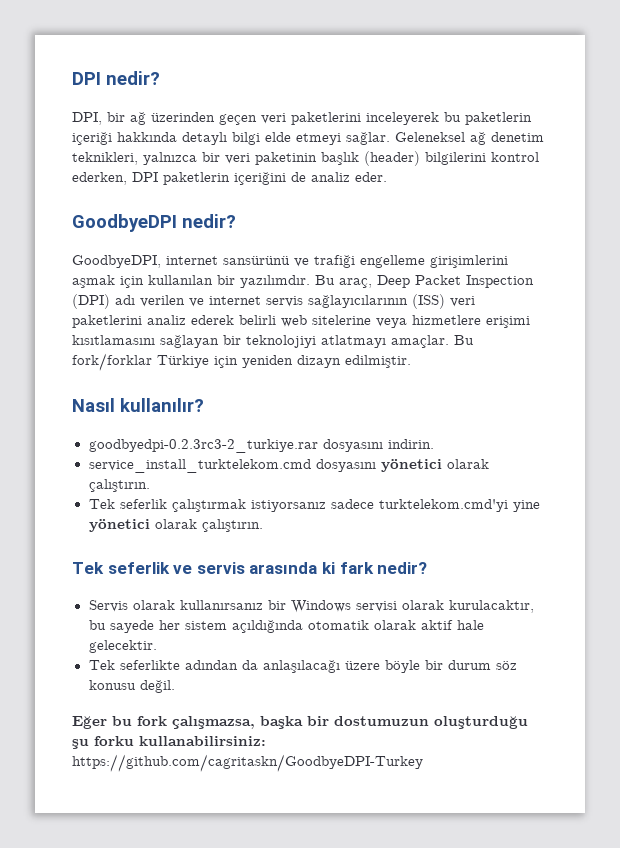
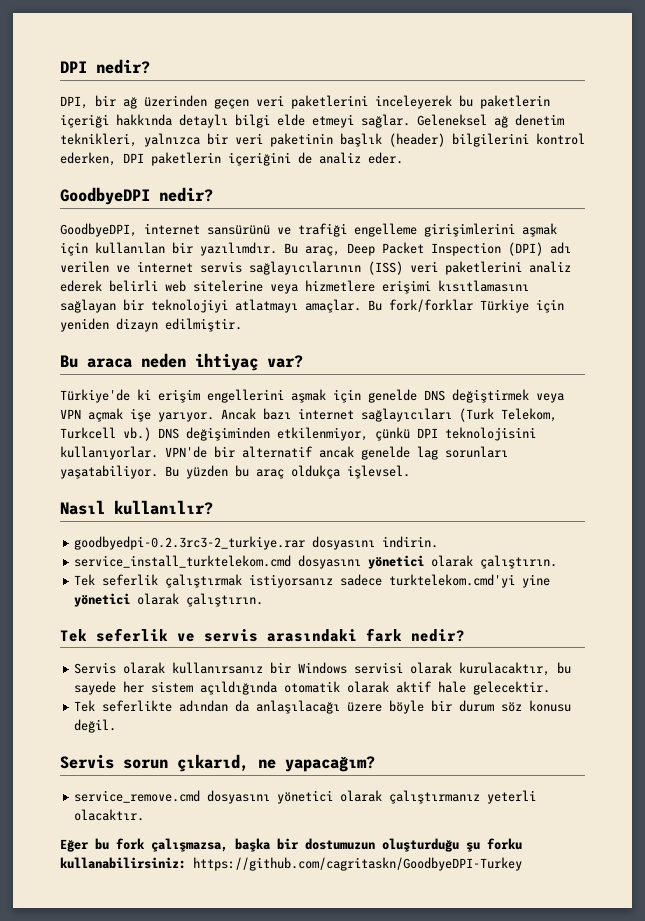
(411, 361) none -> [60,353,303,371] [60,389,564,403] [60,408,557,422] [60,427,536,441] [60,446,508,460] [60,465,410,479] // Bu araca neden ihtiyaç var? // Türkiye'de ki erişim engellerini aşmak için genelde DNS değiştirmek veya VPN açmak işe yarıyor. Ancak bazı internet sağlayıcıları (Turk Telekom, Turkcell vb.) DNS değişiminden etkilenmiyor, çünkü DPI teknolojisini kullanıyorlar. VPN'de bir alternatif ancak genelde lag sorunları yaşatabiliyor. Bu yüzden bu araç oldukça işlevsel.
[249,562,335,574] arasında ki -> [267,629,357,642] arasındaki
(175, 686) none -> [60,754,375,772] [74,790,537,804] [74,809,145,821] // Servis sorun çıkarıd, ne yapacağım? // service_remove.cmd dosyasını yönetici olarak çalıştırmanız yeterli olacaktır.

